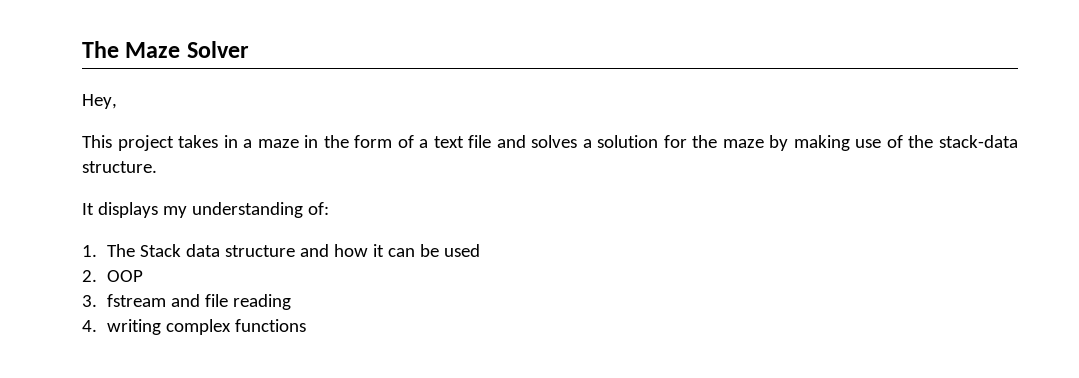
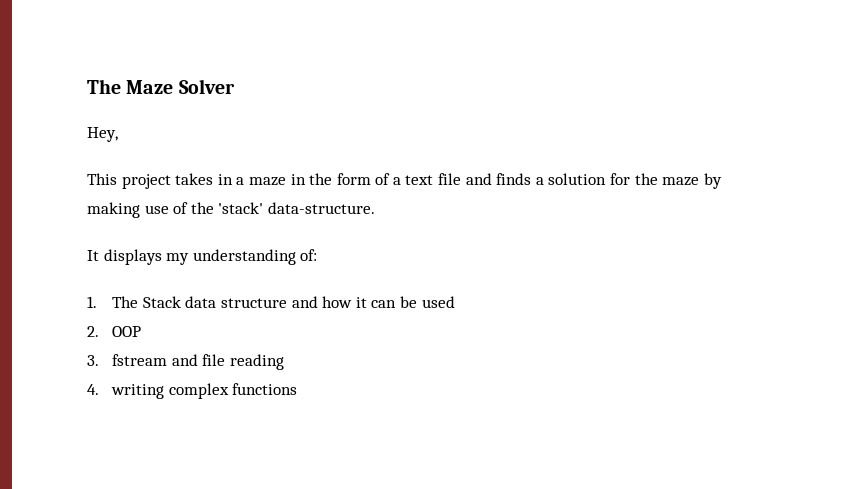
[531,135,578,148] solves -> [496,173,532,185] finds
[938,135,1018,148] [82,161,157,173] stack-data structure. -> [218,202,375,214] 'stack' data-structure.

